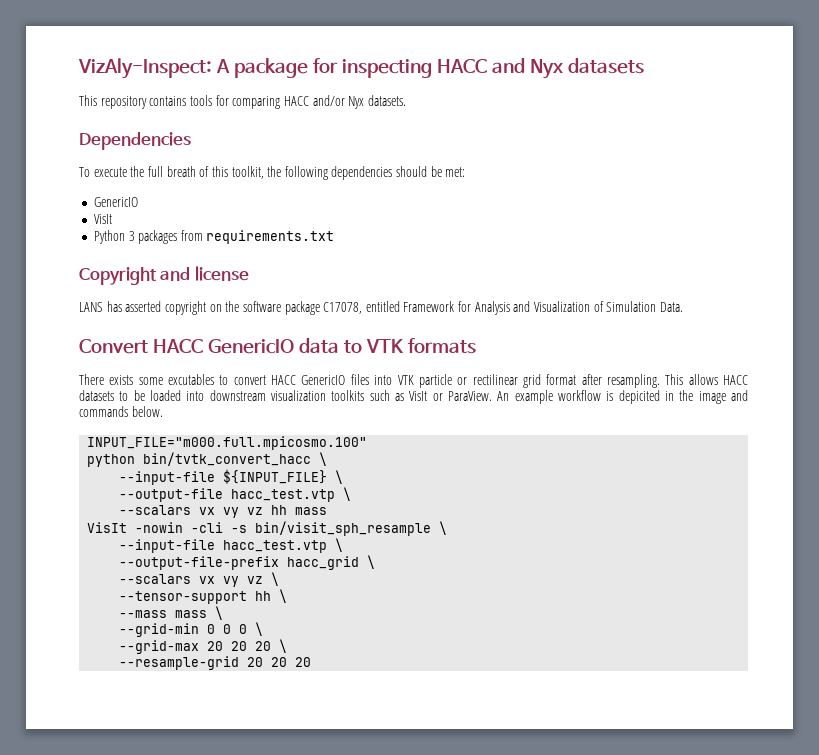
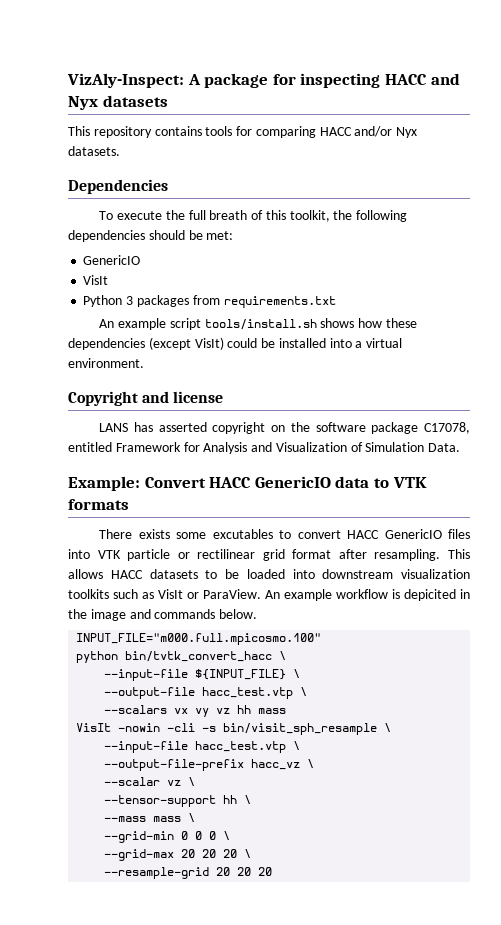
(335, 237) none -> [99,318,417,330] [68,337,403,350] [68,358,144,368] // An example script tools/install.sh shows how these dependencies (except VisIt) could be installed into a virtual environment.
(683, 307) none -> [68,476,140,491] Example:
[287,555,376,570] [119,574,240,587] hacc_grid \ // --scalars vx vy -> [251,759,315,770] [104,777,161,786] hacc_vz \ // --scalar

